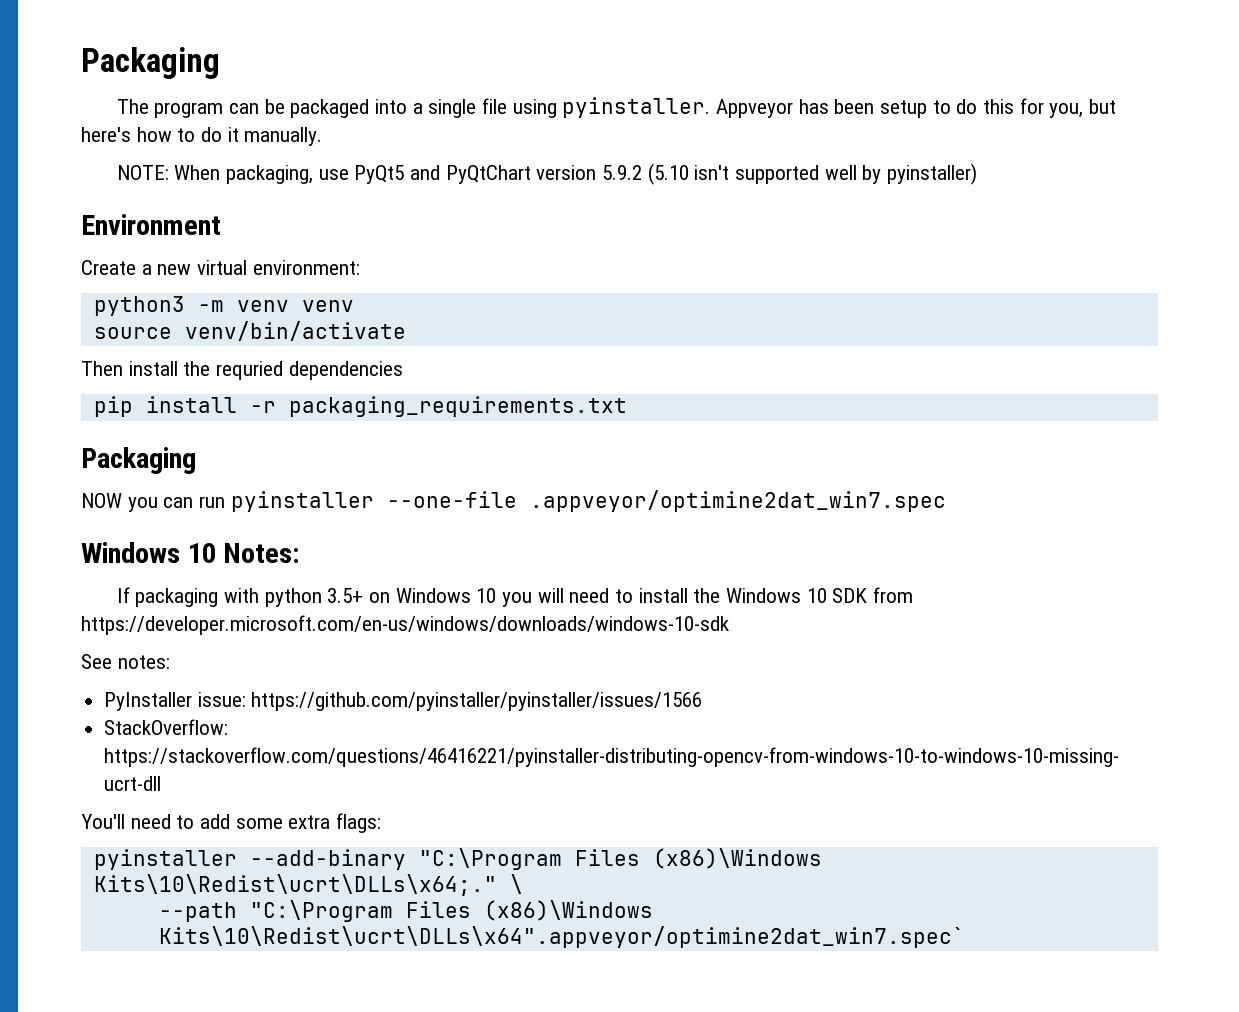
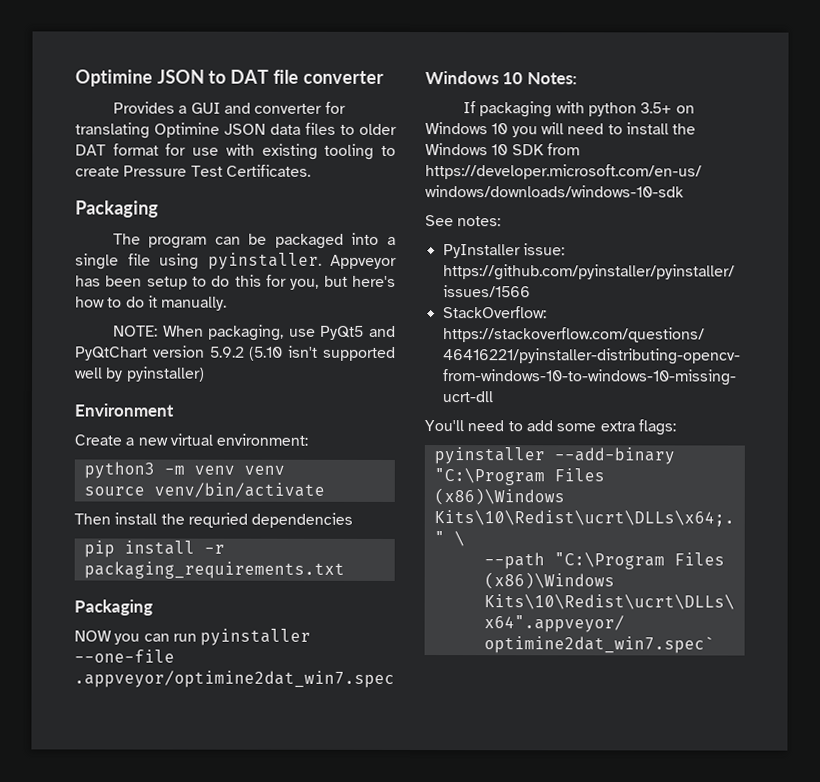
(81, 63) none -> [75,69,384,87] [112,101,346,114] [75,122,397,139] [75,143,397,160] [75,164,311,177] Optimine JSON to DAT file converter // Provides a GUI and converter for translating Optimine JSON data files to older DAT format for use with existing tooling to create Pressure Test Certificates. //

